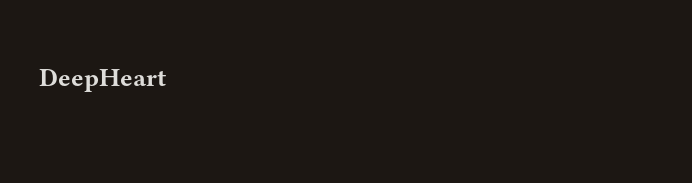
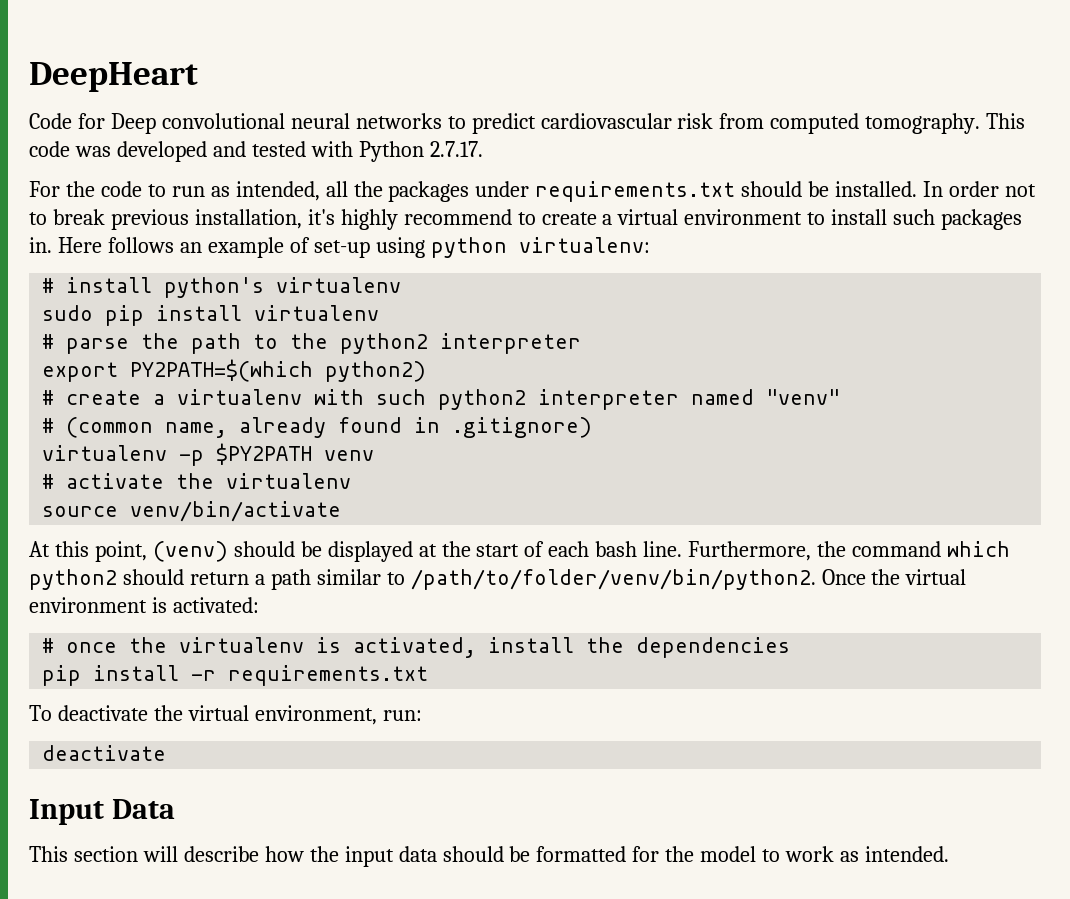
(166, 80) none -> [29,113,1026,134] [29,141,483,162] [29,181,1036,202] [29,209,1023,230] [29,237,650,258] [42,277,402,298] [42,305,380,326] [42,333,582,354] [42,359,427,382] [42,389,841,410] [42,417,593,438] [42,443,375,466] [42,473,352,489] [42,501,342,522] [29,541,1010,562] [29,569,967,590] [29,597,259,613] [42,637,791,658] [42,665,429,686] [29,705,422,725] [42,745,167,761] [29,799,175,825] [29,846,949,867] // Code for Deep convolutional neural networks to predict cardiovascular risk from computed tomography. This code was developed and tested with Python 2.7.17. // For the code to run as intended, all the packages under requirements.txt should be installed. In order not to break previous installation, it's highly recommend to create a virtual environment to install such packages in. Here follows an example of set-up using python virtualenv: // # install python's virtualenv // sudo pip install virtualenv // # parse the path to the python2 interpreter // export PY2PATH=$(which python2) // # create a virtualenv with such python2 interpreter named "venv" // # (common name, already found in .gitignore) // virtualenv -p $PY2PATH venv // # activate the virtualenv // source venv/bin/activate // At this point, (venv) should be displayed at the start of each bash line. Furthermore, the command which python2 should return a path similar to /path/to/folder/venv/bin/python2. Once the virtual environment is activated: // # once the virtualenv is activated, install the dependencies // pip install -r requirements.txt // To deactivate the virtual environment, run: // deactivate // Input Data // This section will describe how the input data should be formatted for the model to work as intended.

